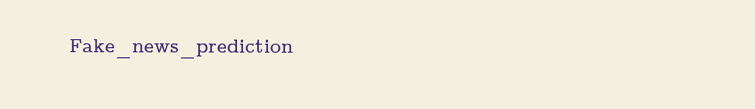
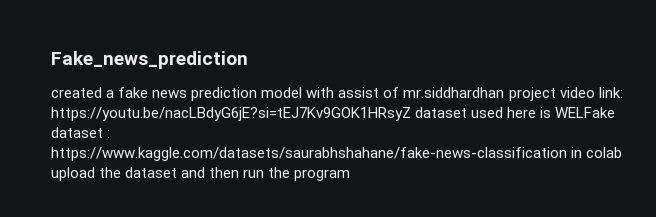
(294, 49) none -> [51,87,623,101] [51,107,616,121] [51,127,111,138] [51,147,623,161] [51,167,351,181] // created a fake news prediction model with assist of mr.siddhardhan project video link: https://youtu.be/nacLBdyG6jE?si=tEJ7Kv9GOK1HRsyZ dataset used here is WELFake dataset : https://www.kaggle.com/datasets/saurabhshahane/fake-news-classification in colab upload the dataset and then run the program

